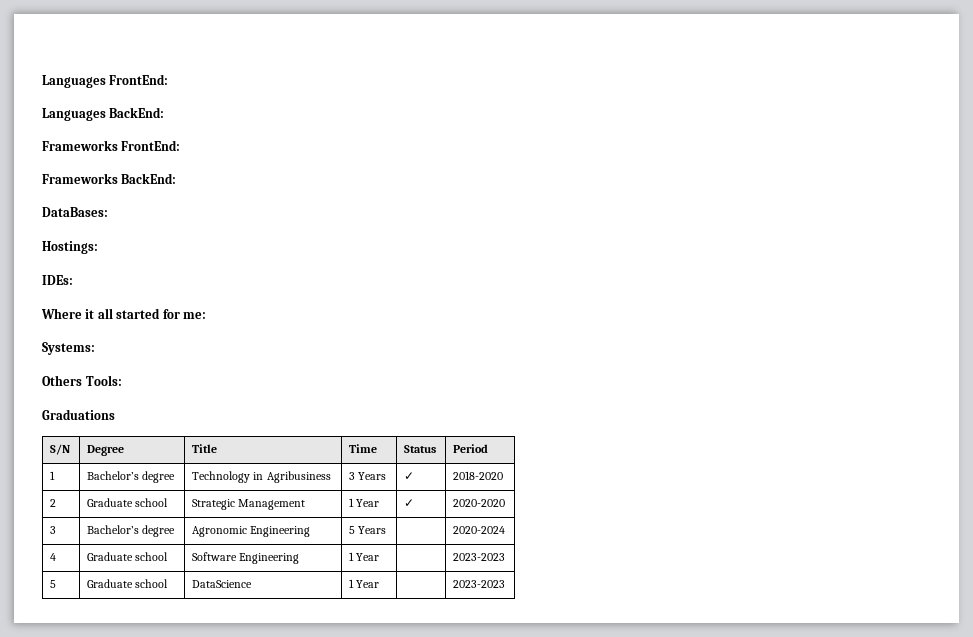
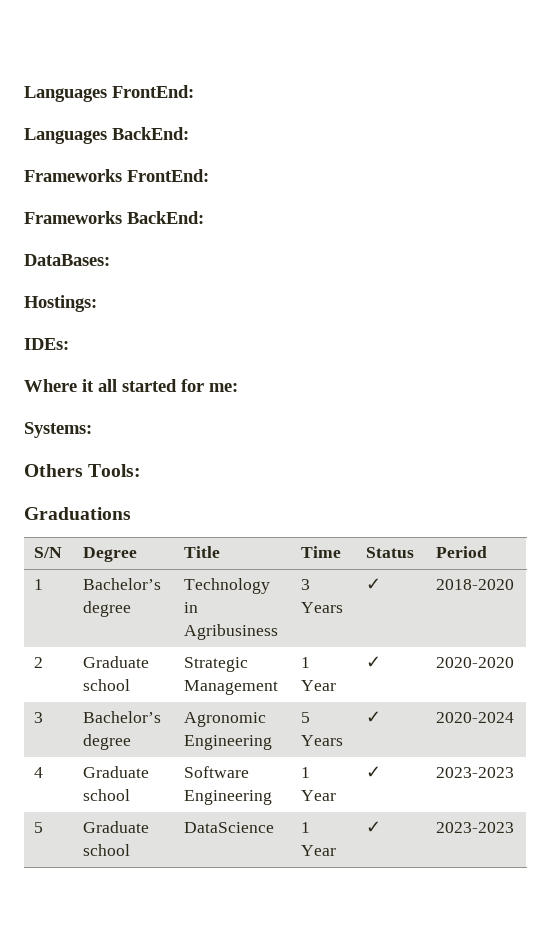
(387, 530) none -> [366,711,382,723] ✓
(380, 557) none -> [366,766,382,778] ✓
(380, 584) none -> [366,821,382,833] ✓

